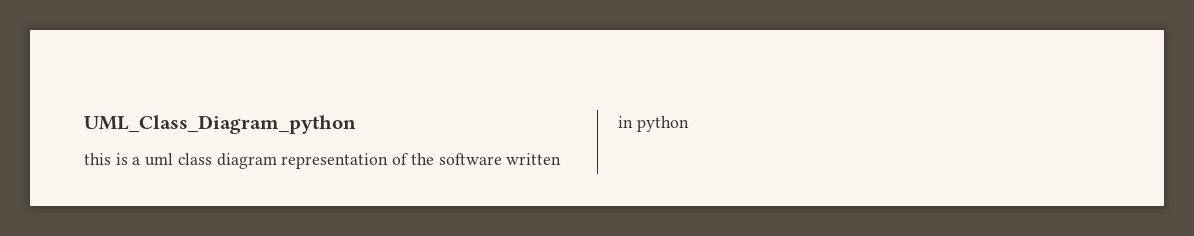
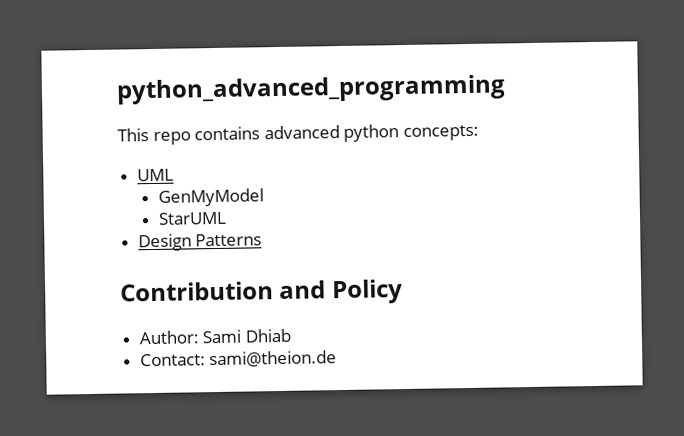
[84,115,356,134] [84,153,562,169] [618,116,689,132] UML_Class_Diagram_python // this is a uml class diagram representation of the software written in python -> [116,74,506,105] [117,124,479,145] [136,168,174,182] [157,188,264,207] [157,211,227,225] [137,233,263,252] [120,279,403,305] [138,328,291,345] [139,350,338,368] python_advanced_programming // This repo contains advanced python concepts: // UML // GenMyModel // StarUML // Design Patterns // Contribution and Policy // Author: Sami Dhiab // Contact: sami@theion.de

